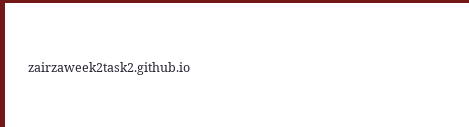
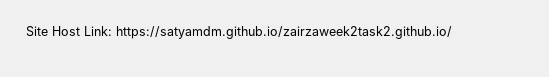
[28,62,190,75] zairzaweek2task2.github.io -> [26,26,452,39] Site Host Link: https://satyamdm.github.io/zairzaweek2task2.github.io/

